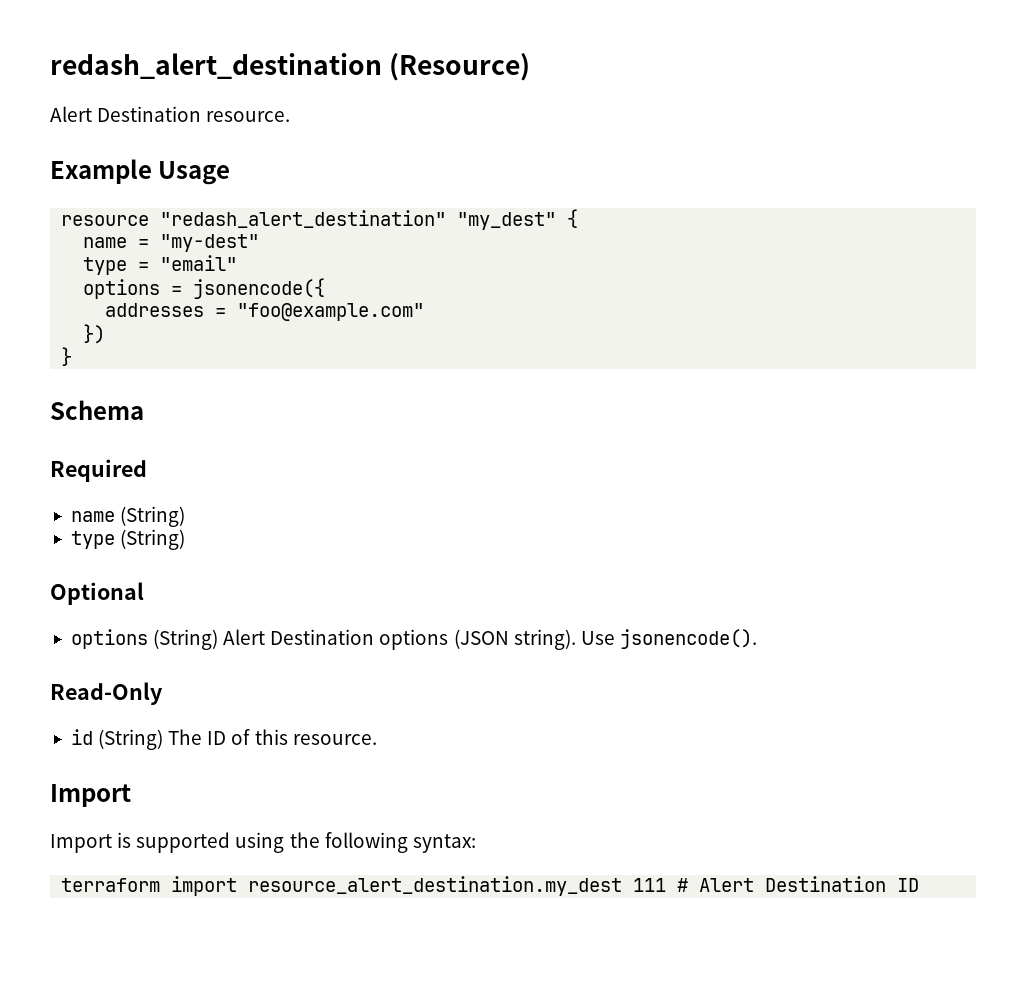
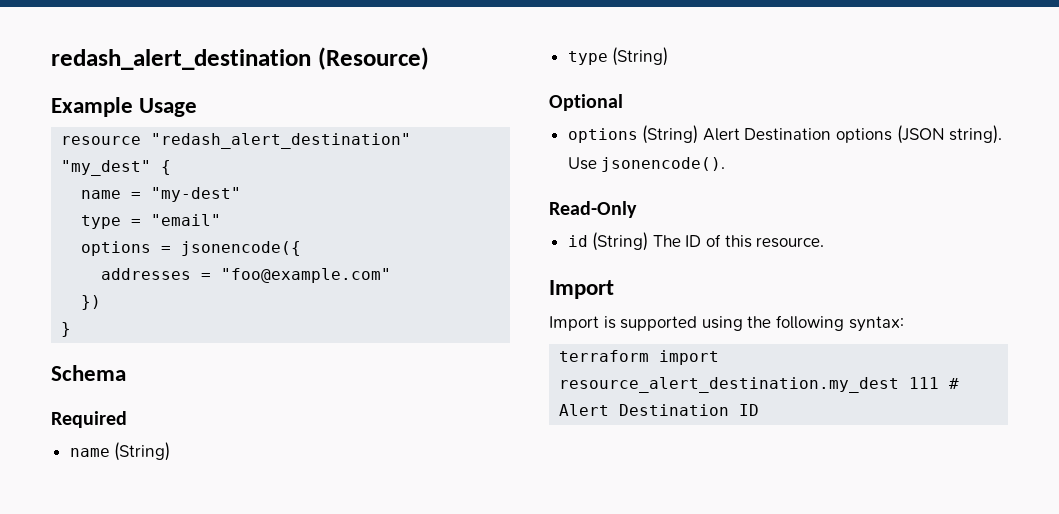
[50,106,291,122] // Alert Destination resource. -> (429, 58) none

